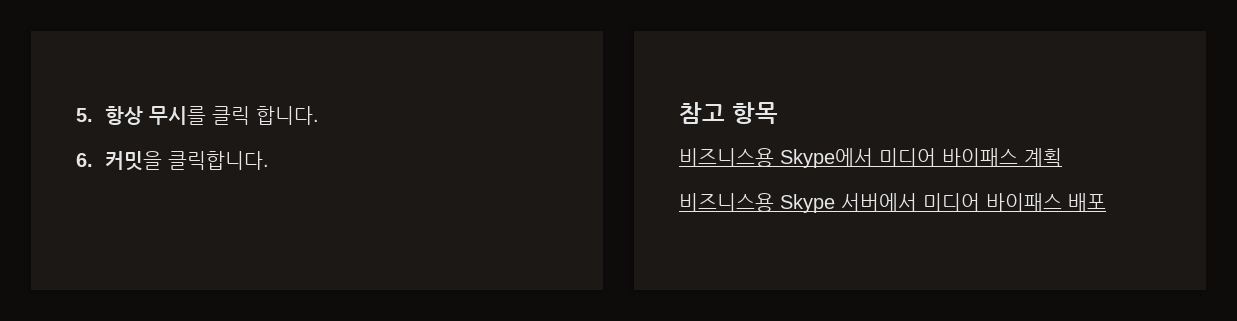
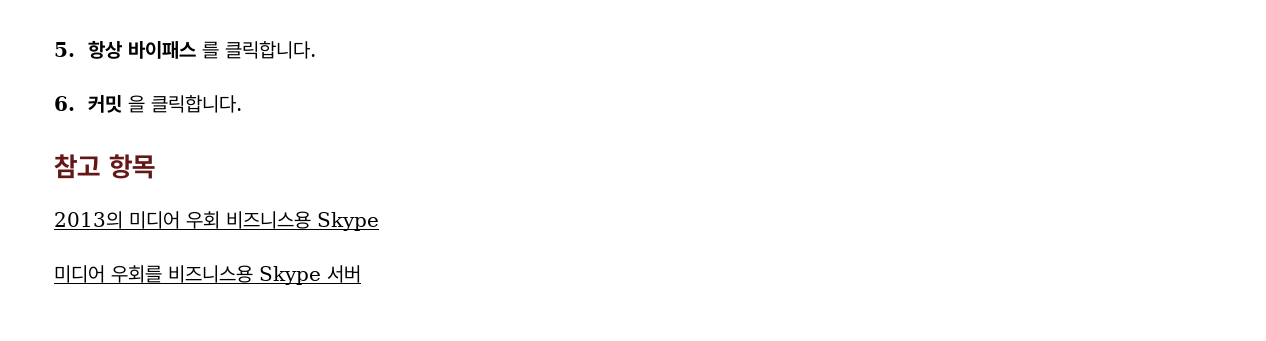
[148,106,319,125] 무시를 클릭 합니다. -> [127,41,316,59] 바이패스 를 클릭합니다.
[104,151,162,171] 커밋을 -> [87,95,145,113] 커밋 을
[679,148,1062,168] [679,193,1106,213] 비즈니스용 Skype에서 미디어 바이패스 계획 // 비즈니스용 Skype 서버에서 미디어 바이패스 배포 -> [54,211,379,231] [54,265,361,285] 2013의 미디어 우회 비즈니스용 Skype // 미디어 우회를 비즈니스용 Skype 서버

